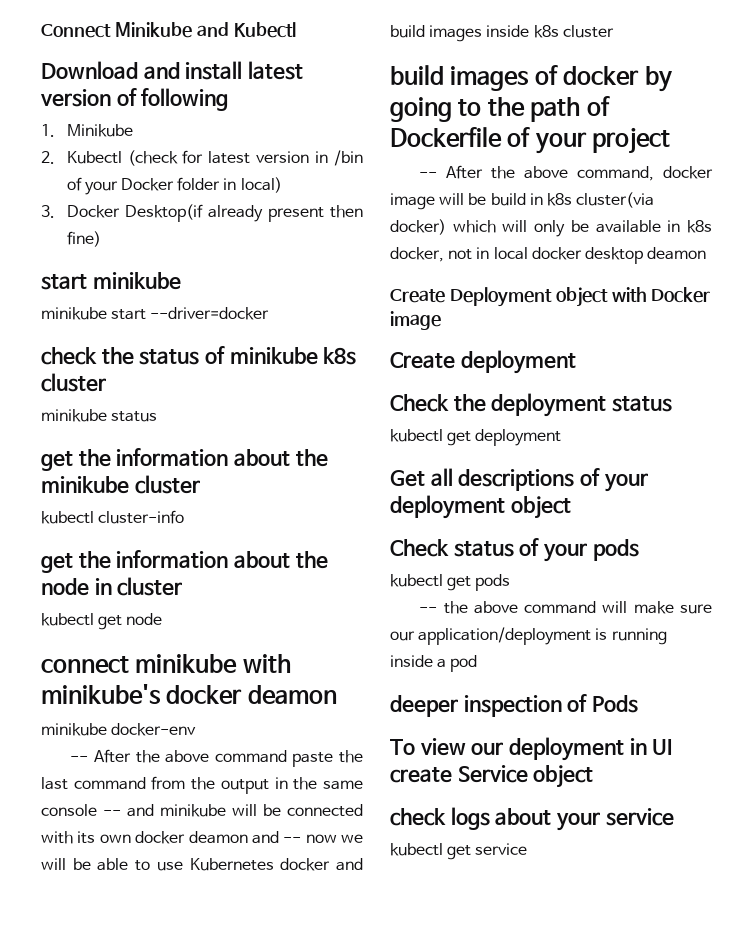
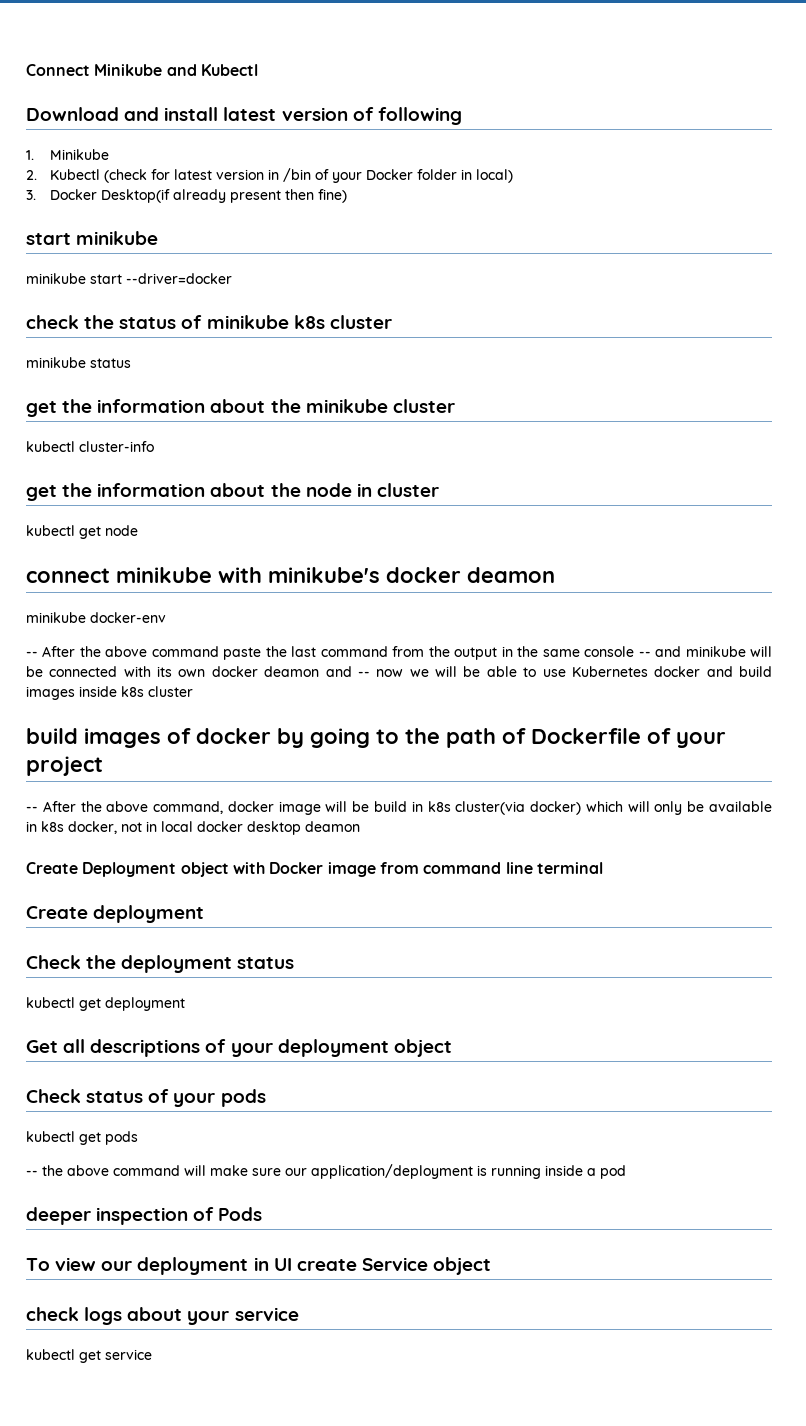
(441, 320) none -> [379,862,603,874] from command line terminal

